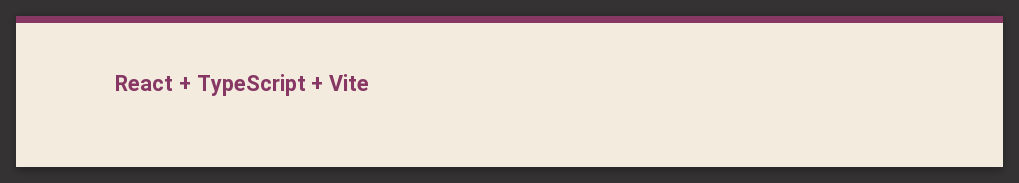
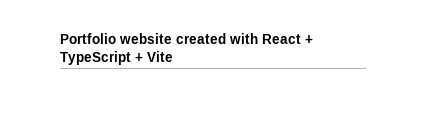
(115, 83) none -> [60,33,258,44] Portfolio website created with

